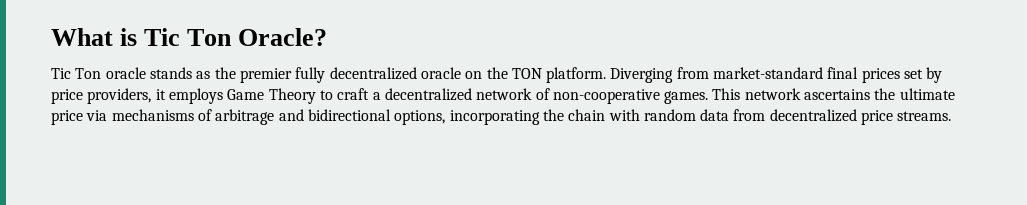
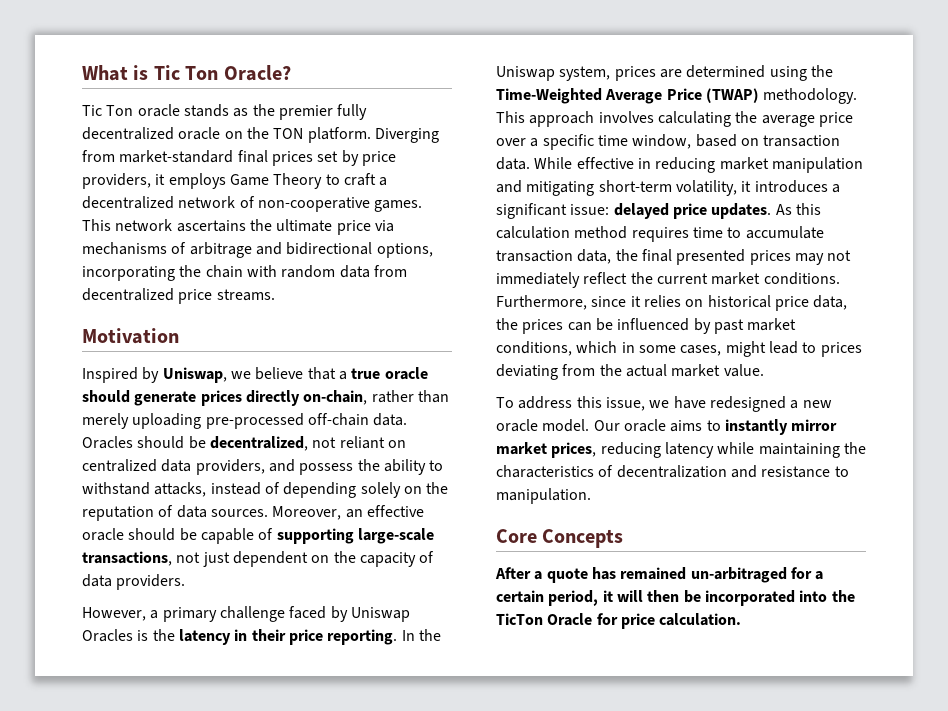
(952, 116) none -> [82,328,179,344] [82,367,428,383] [82,390,449,406] [82,413,408,429] [82,436,406,451] [82,459,444,475] [82,482,449,498] [82,505,424,521] [82,528,434,544] [82,551,435,567] [82,574,186,590] [82,606,410,622] [82,629,441,645] [496,65,833,81] [496,88,858,104] [496,111,853,127] [496,134,841,150] [496,157,863,173] [496,180,840,196] [496,203,821,219] [496,226,824,242] [496,249,852,265] [496,272,840,288] [496,295,848,311] [496,318,797,334] [496,341,862,357] [496,364,764,380] [496,396,832,412] [496,419,838,435] [496,442,866,458] [496,465,849,478] [496,488,591,504] [496,529,624,548] [495,567,824,583] [496,590,855,606] [496,613,742,629] // Motivation // Inspired by Uniswap, we believe that a true oracle should generate prices directly on-chain, rather than merely uploading pre-processed off-chain data. Oracles should be decentralized, not reliant on centralized data providers, and possess the ability to withstand attacks, instead of depending solely on the reputation of data sources. Moreover, an effective oracle should be capable of supporting large-scale transactions, not just dependent on the capacity of data providers. // However, a primary challenge faced by Uniswap Oracles is the latency in their price reporting. In the Uniswap system, prices are determined using the Time-Weighted Average Price (TWAP) methodology. This approach involves calculating the average price over a specific time window, based on transaction data. While effective in reducing market manipulation and mitigating short-term volatility, it introduces a significant issue: delayed price updates. As this calculation method requires time to accumulate transaction data, the final presented prices may not immediately reflect the current market conditions. Furthermore, since it relies on historical price data, the prices can be influenced by past market conditions, which in some cases, might lead to prices deviating from the actual market value. // To address this issue, we have redesigned a new oracle model. Our oracle aims to instantly mirror market prices, reducing latency while maintaining the characteristics of decentralization and resistance to manipulation. // Core Concepts // After a quote has remained un-arbitraged for a certain period, it will then be incorporated into the TicTon Oracle for price calculation.

